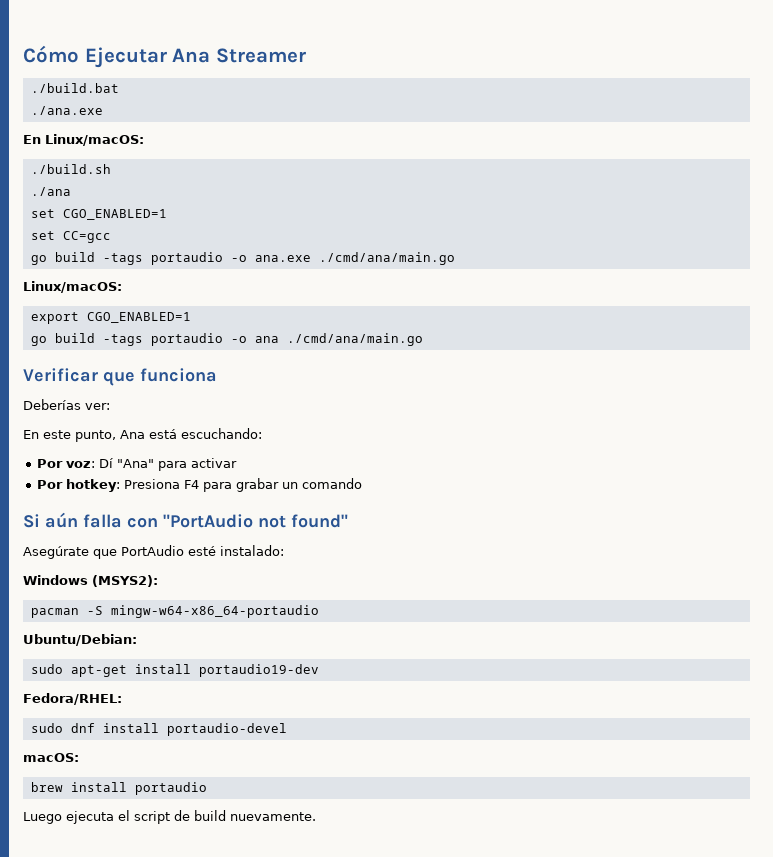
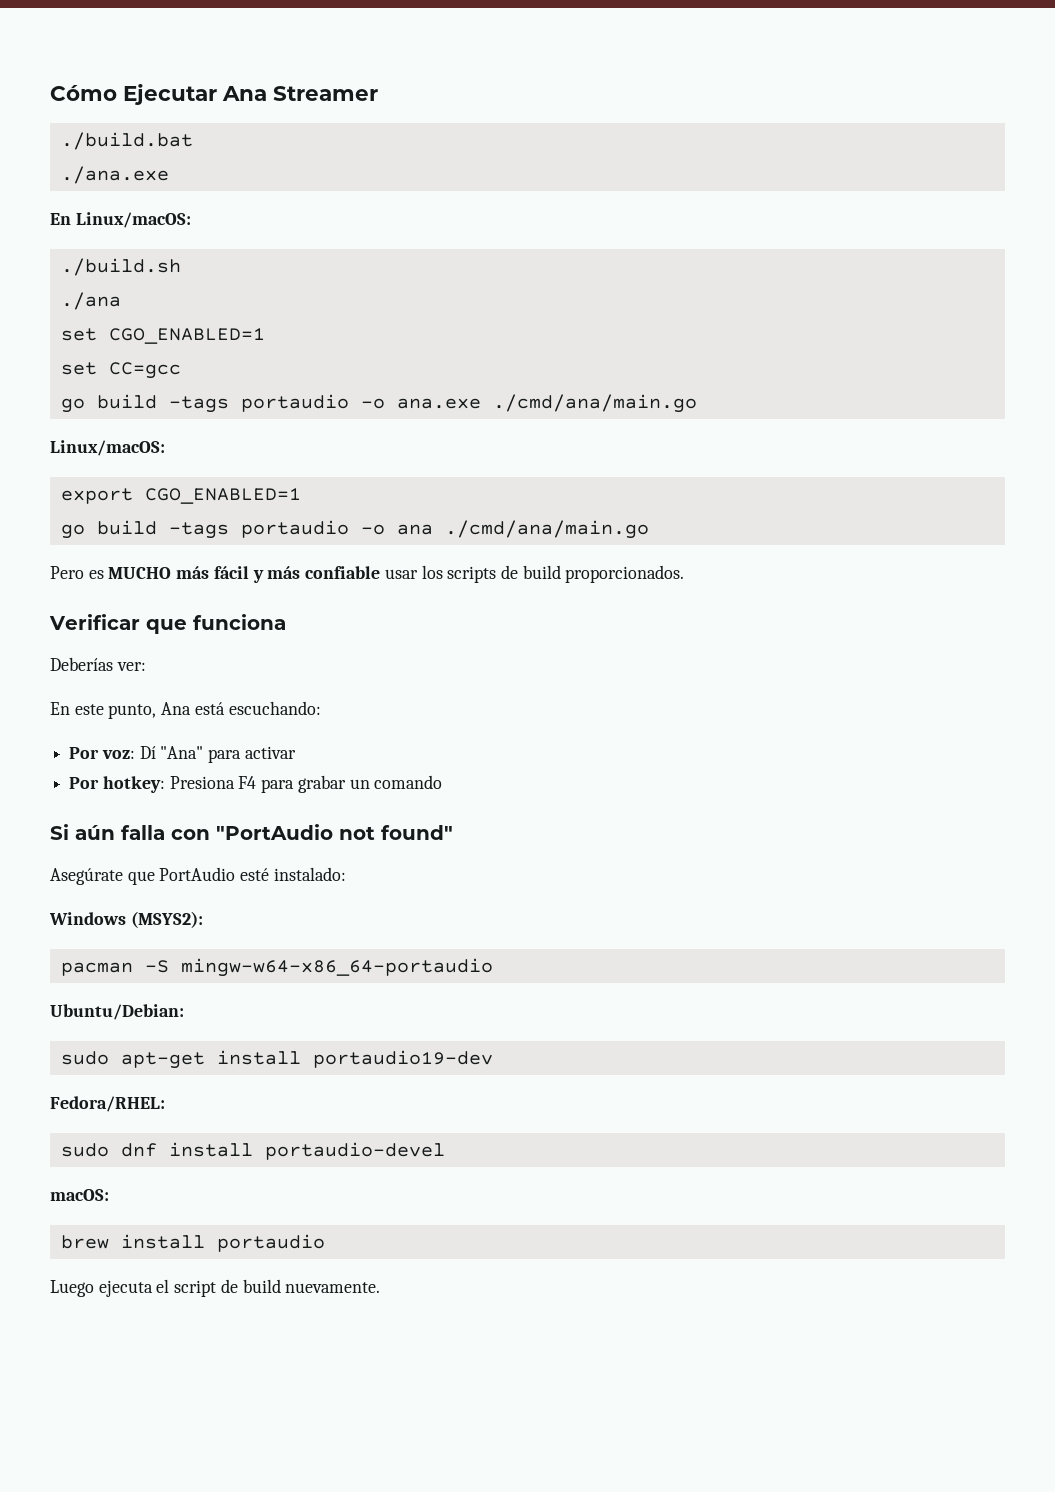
(423, 339) none -> [50,565,685,583] // Pero es MUCHO más fácil y más confiable usar los scripts de build proporcionados.

